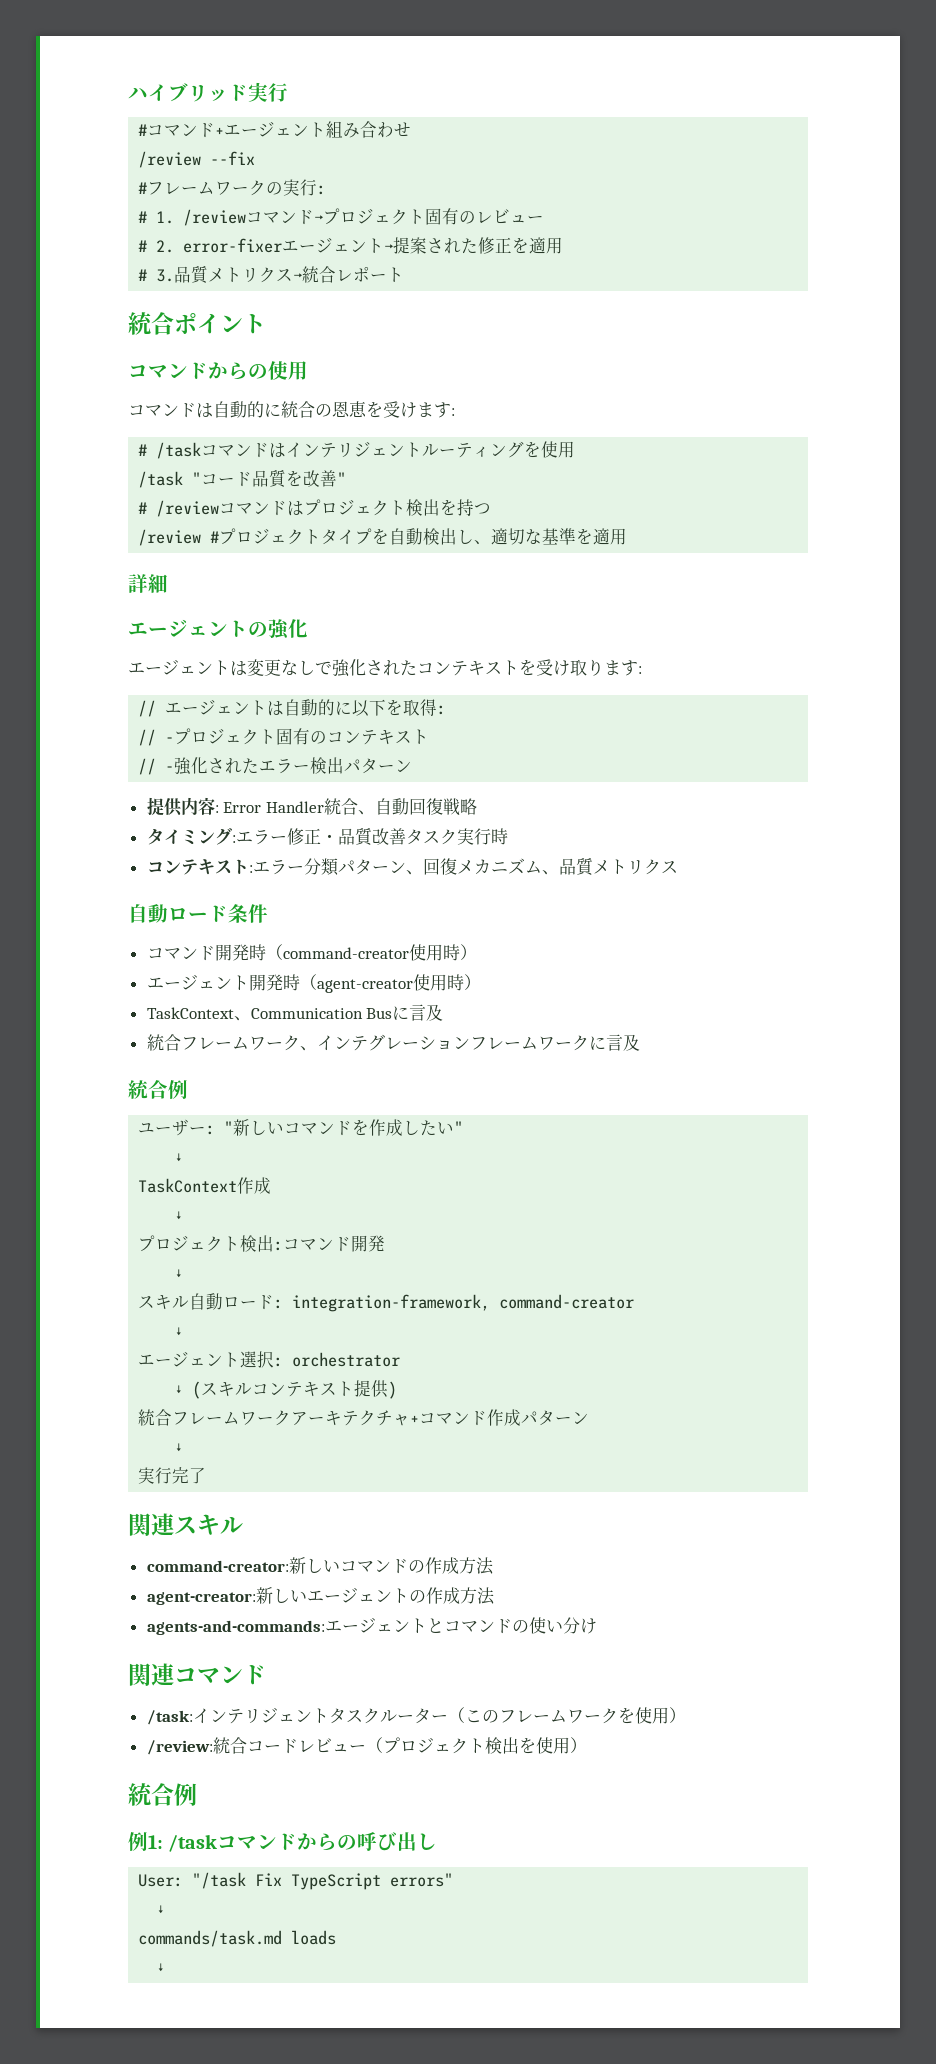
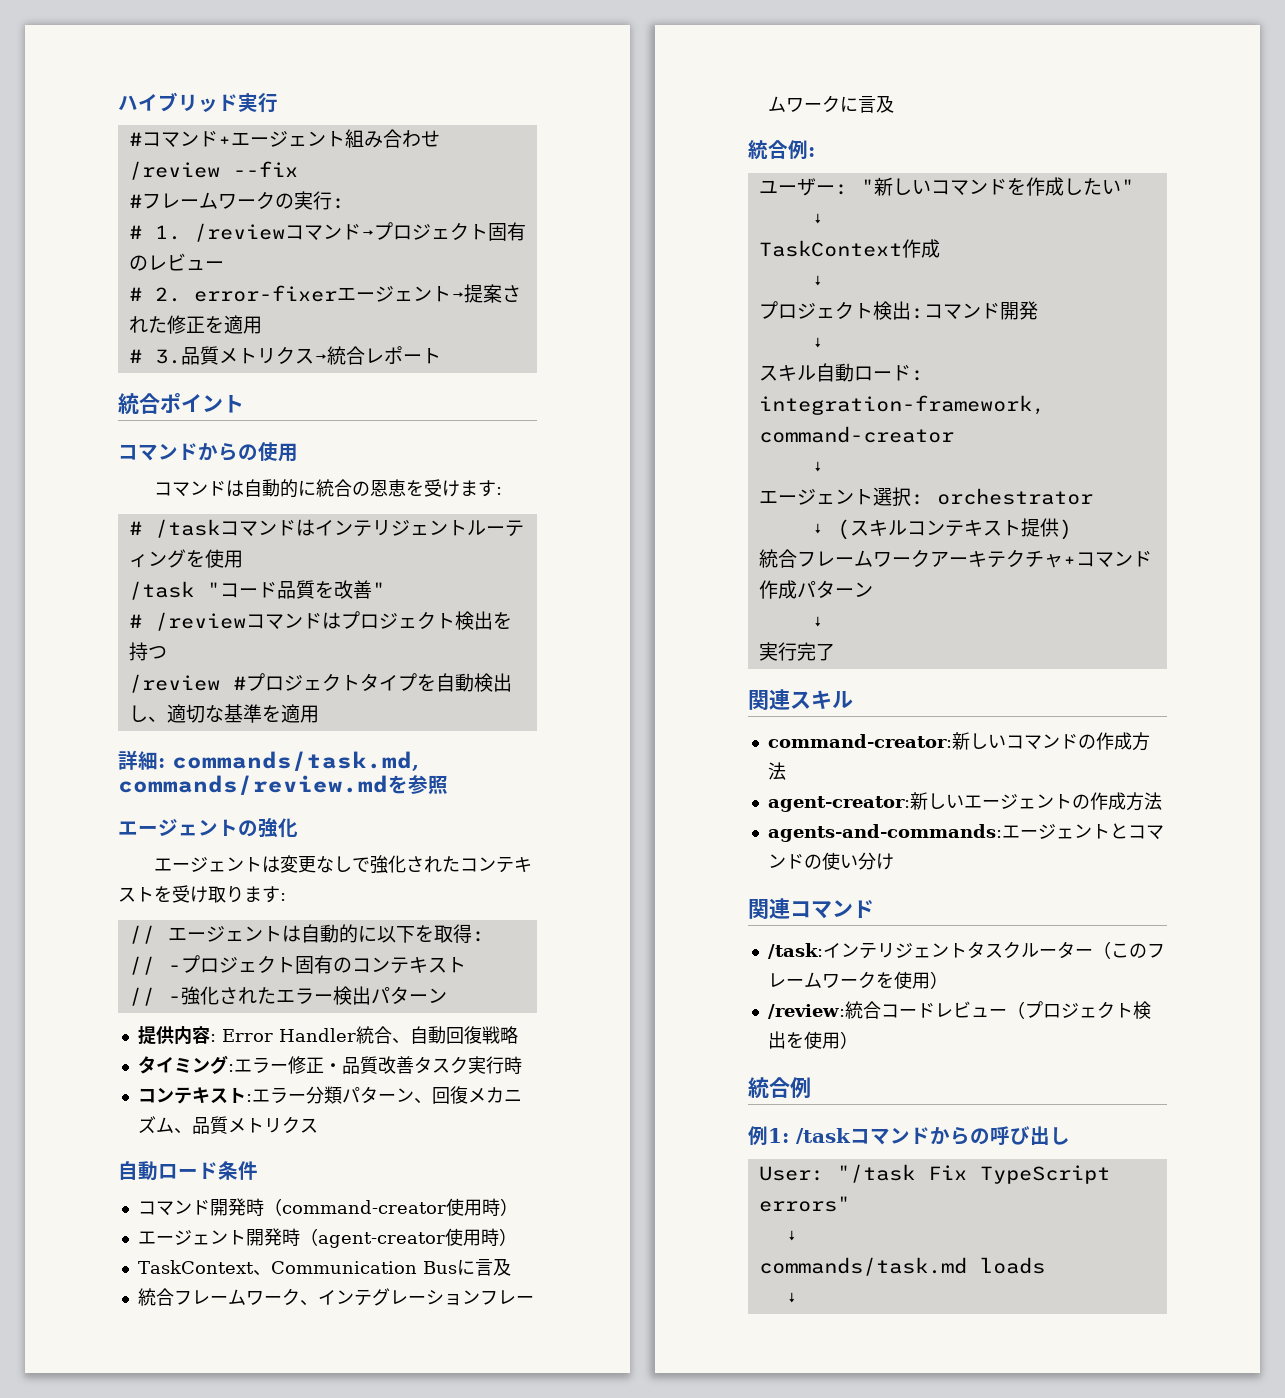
(168, 583) none -> [158,751,419,771] [118,775,448,795] : commands/task.md, commands/review.mdを参照
(188, 1089) none -> [808,147,815,157] :

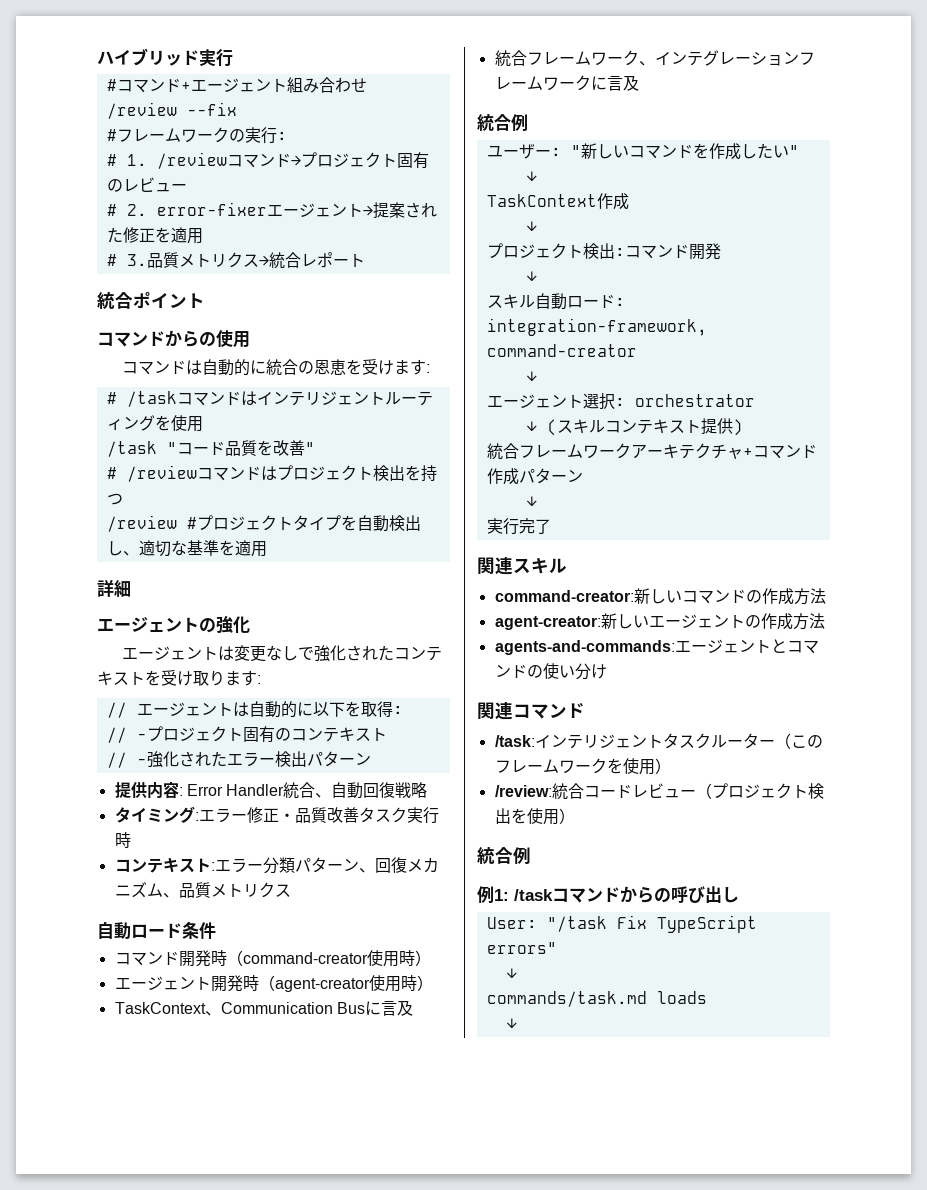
[158,751,419,771] [118,775,448,795] : commands/task.md, commands/review.mdを参照 -> (131, 588) none
[808,147,815,157] : -> (528, 122) none

